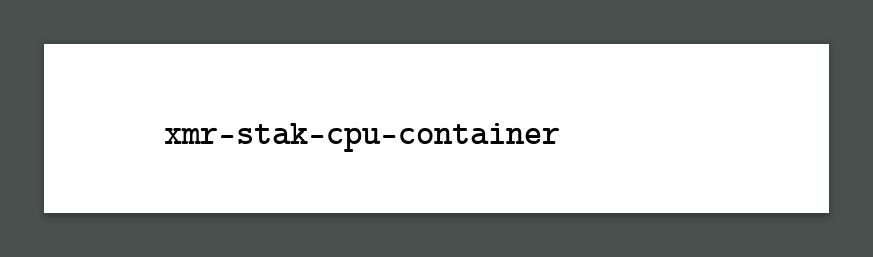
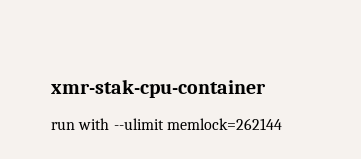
(560, 137) none -> [51,118,282,130] // run with --ulimit memlock=262144

